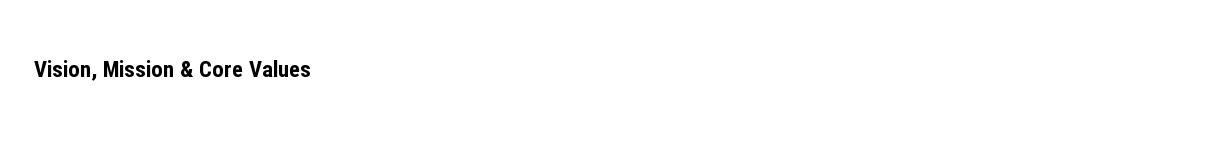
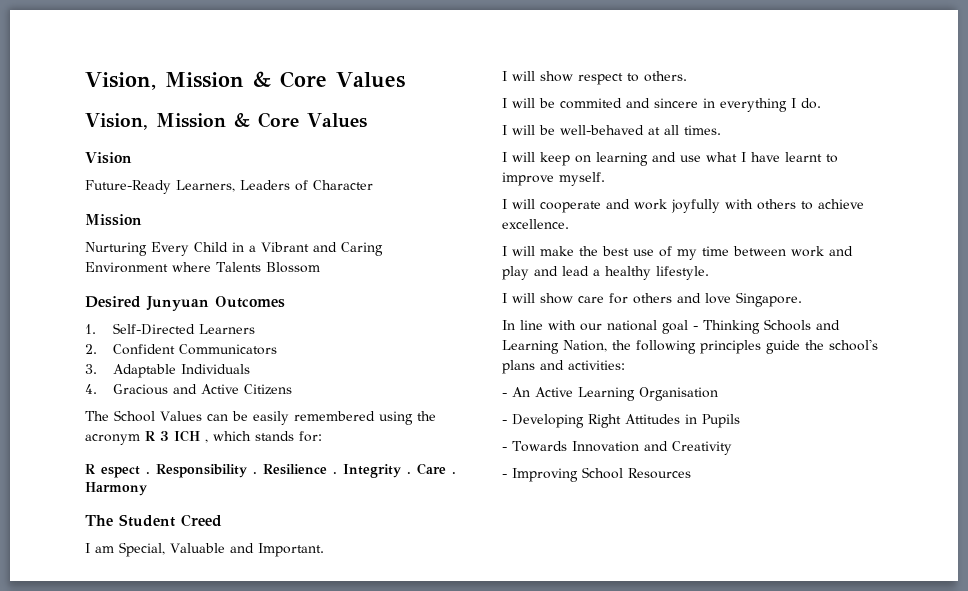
[34,60,312,81] Vision, Mission & Core Values -> [85,71,405,90] [85,112,367,130] [85,152,132,164] [85,180,373,194] [85,214,142,226] [85,242,383,256] [85,262,320,273] [85,296,285,311] [85,323,255,335] [85,344,277,355] [85,364,250,378] [85,384,292,395] [85,410,436,425] [85,430,322,445] [85,463,456,478] [85,482,147,496] [85,514,222,527] [85,542,324,557] [502,71,687,85] [502,98,821,112] [502,125,721,135] [502,152,838,166] [502,172,605,186] [502,199,864,213] [502,219,569,229] [502,246,853,260] [502,266,709,280] [502,292,802,307] [502,319,840,334] [502,339,878,354] [502,360,625,374] [502,387,718,401] [502,414,740,428] [502,441,732,455] [502,467,691,482] Vision, Mission & Core Values // Vision, Mission & Core Values // Vision // Future-Ready Learners, Leaders of Character // Mission // Nurturing Every Child in a Vibrant and Caring Environment where Talents Blossom // Desired Junyuan Outcomes // 1. Self-Directed Learners // 2. Confident Communicators // 3. Adaptable Individuals // 4. Gracious and Active Citizens // The School Values can be easily remembered using the acronym R 3 ICH , which stands for: // R espect . Responsibility . Resilience . Integrity . Care . Harmony // The Student Creed // I am Special, Valuable and Important. // I will show respect to others. // I will be commited and sincere in everything I do. // I will be well-behaved at all times. // I will keep on learning and use what I have learnt to improve myself. // I will cooperate and work joyfully with others to achieve excellence. // I will make the best use of my time between work and play and lead a healthy lifestyle. // I will show care for others and love Singapore. // In line with our national goal - Thinking Schools and Learning Nation, the following principles guide the school's plans and activities: // - An Active Learning Organisation // - Developing Right Attitudes in Pupils // - Towards Innovation and Creativity // - Improving School Resources

